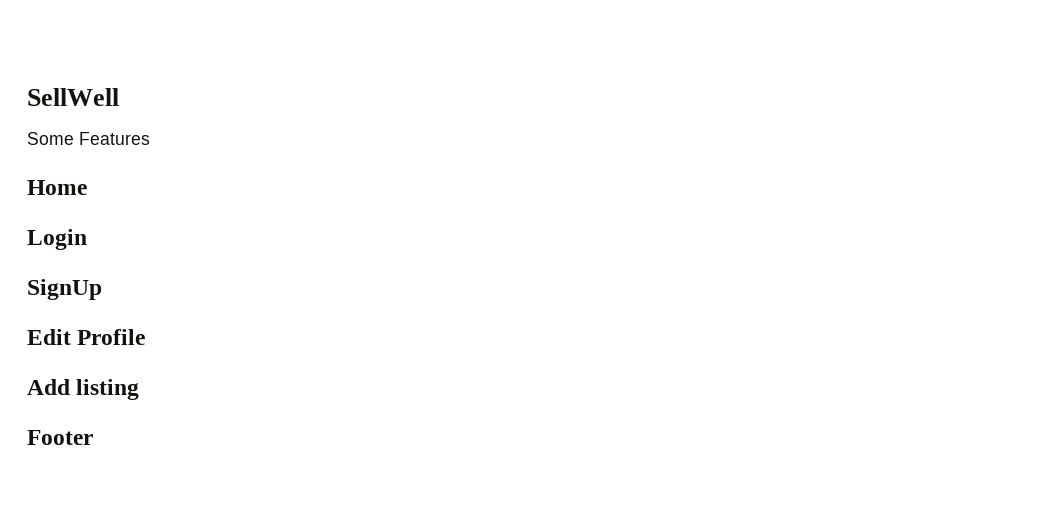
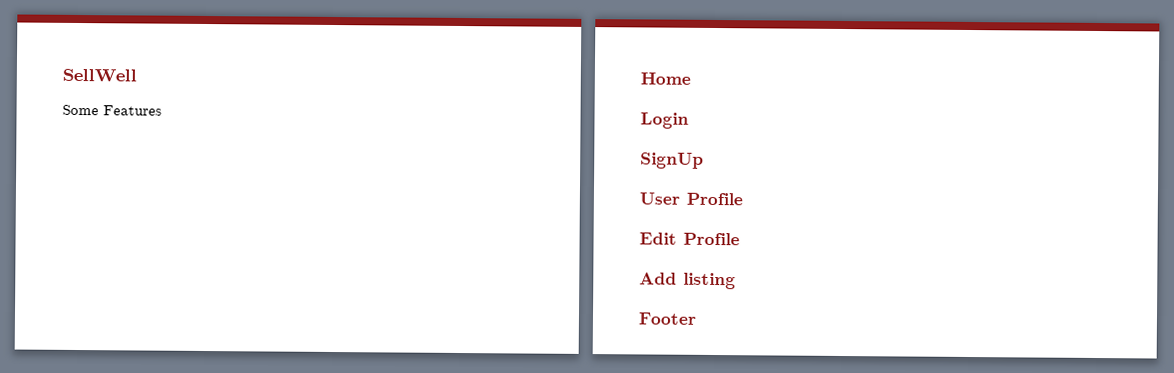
(102, 289) none -> [639,192,743,206] // User Profile

